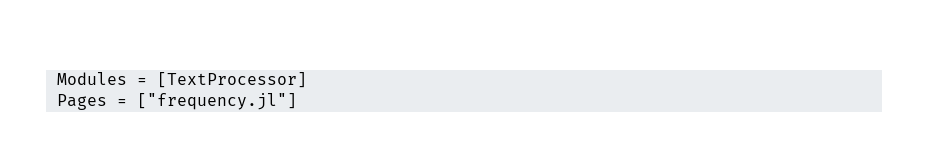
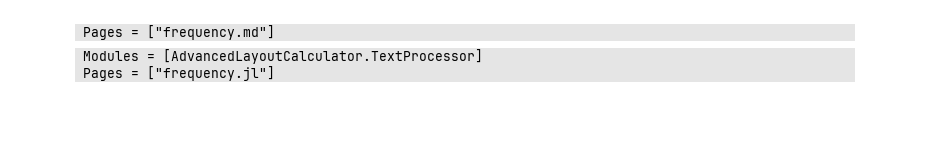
(56, 78) none -> [83,25,276,40] Pages = ["frequency.md"] //
[156,72,307,88] [TextProcessor] -> [163,49,484,64] [AdvancedLayoutCalculator.TextProcessor]

